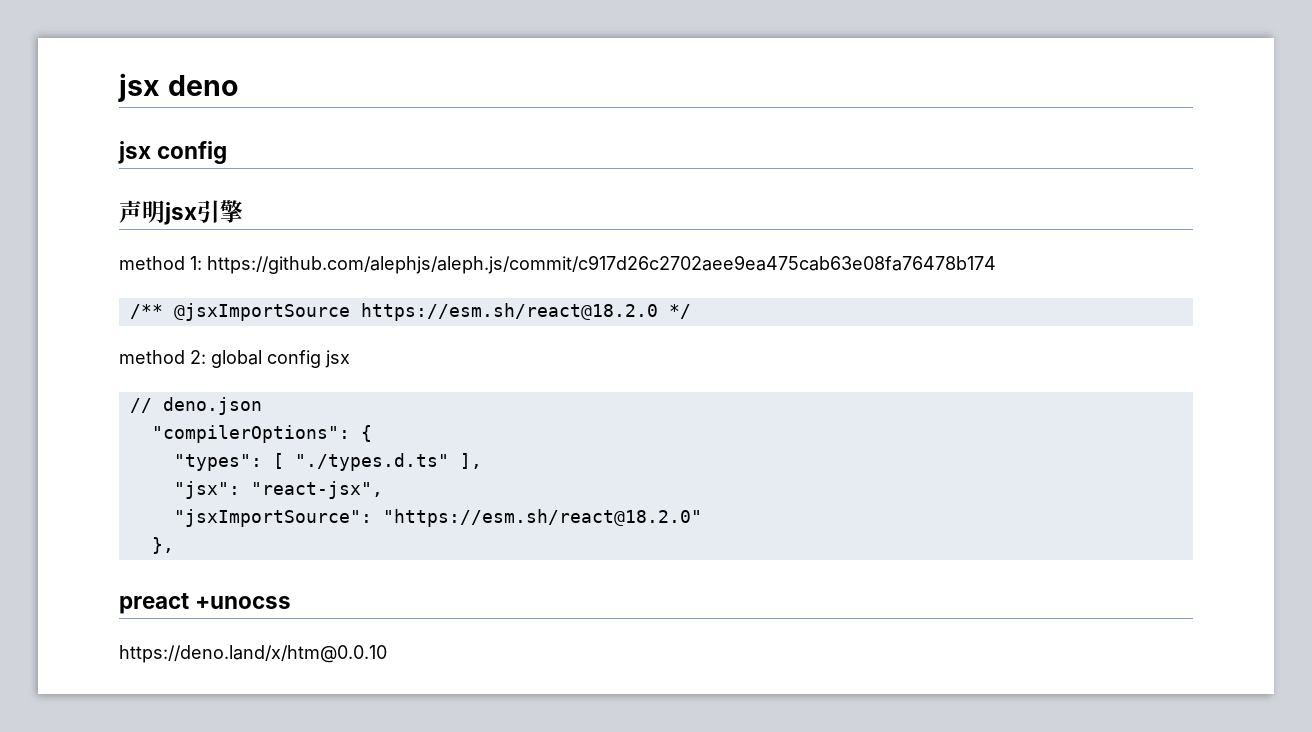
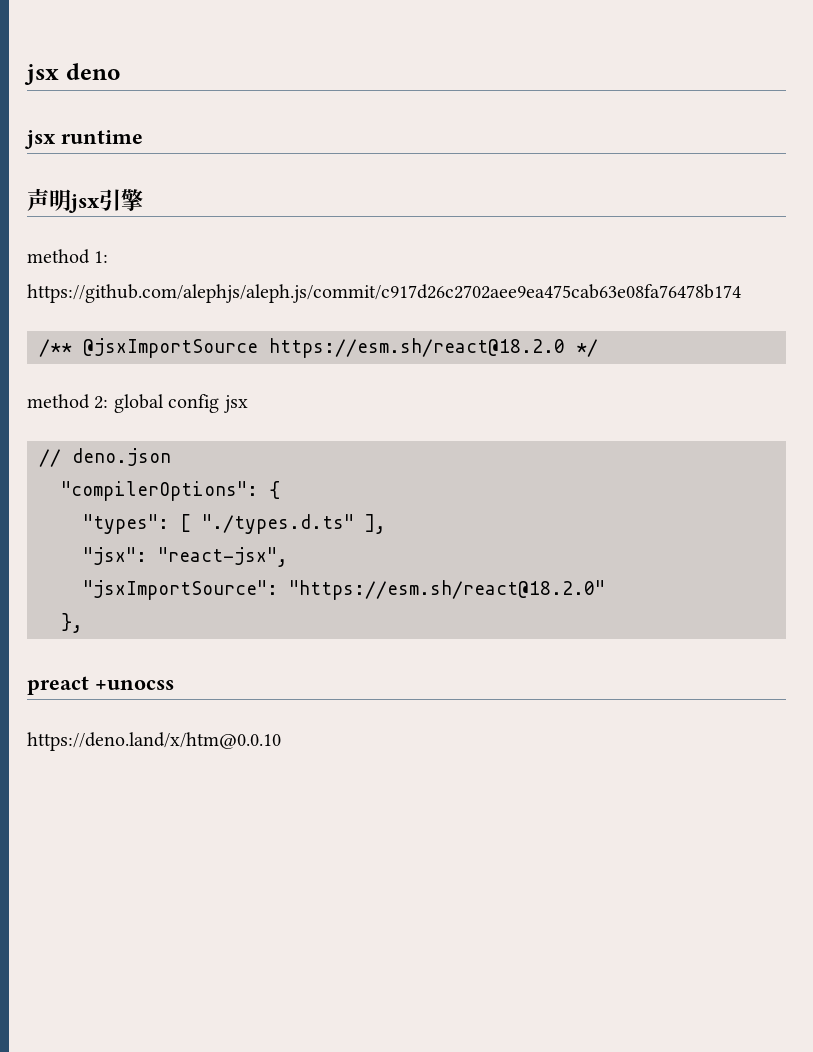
[157,141,228,164] config -> [61,130,143,144] runtime

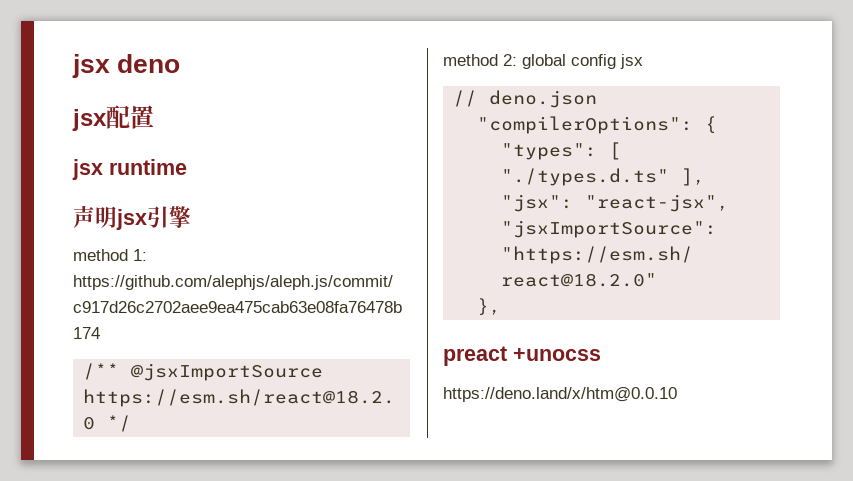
(121, 71) none -> [72,105,154,131] // jsx配置

